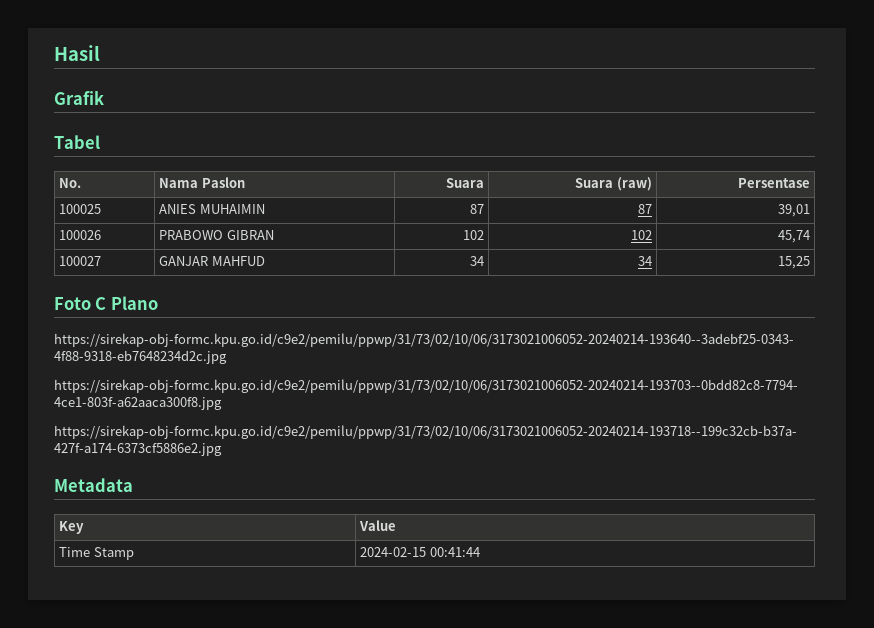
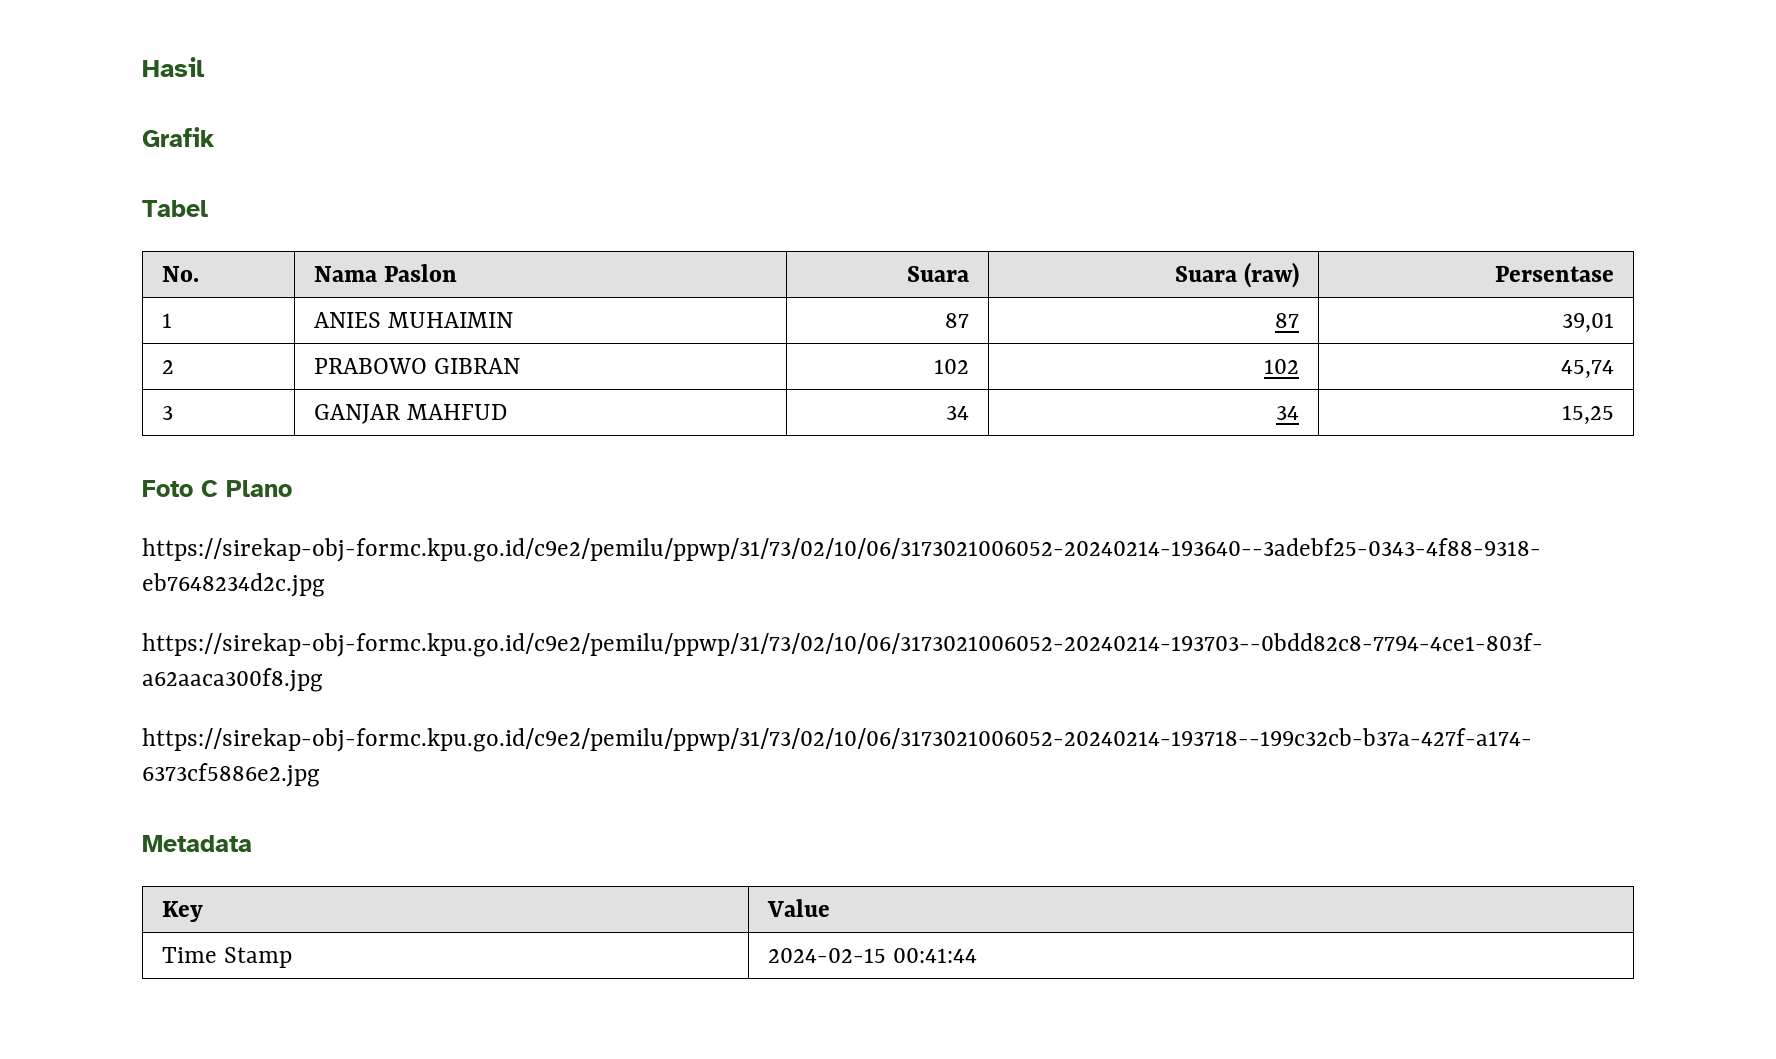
[59,204,102,214] 100025 -> [161,313,172,328] 1
[59,230,102,240] 100026 -> [161,360,174,374] 2
[59,256,102,266] 100027 -> [161,406,173,420] 3

